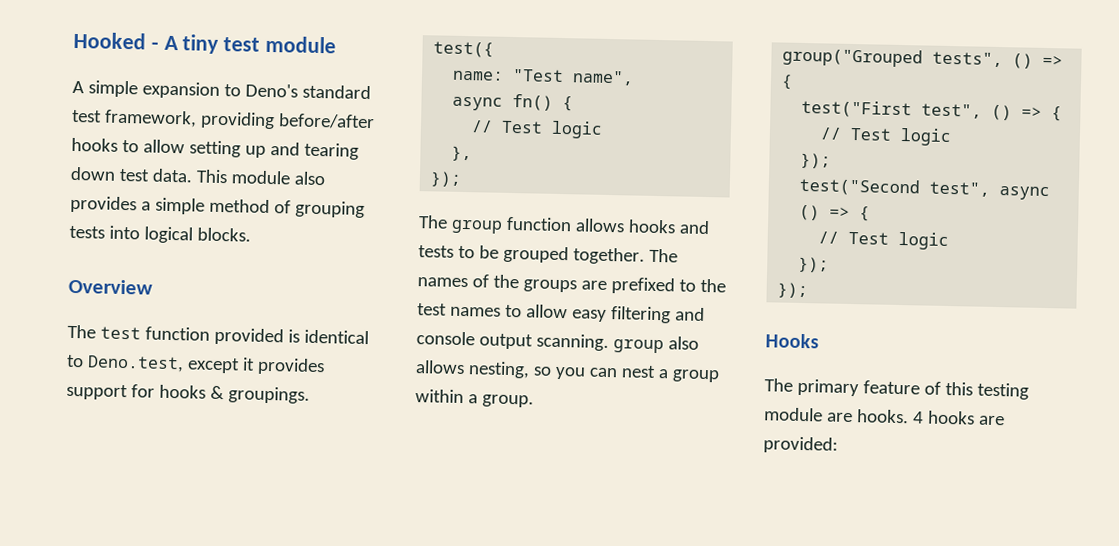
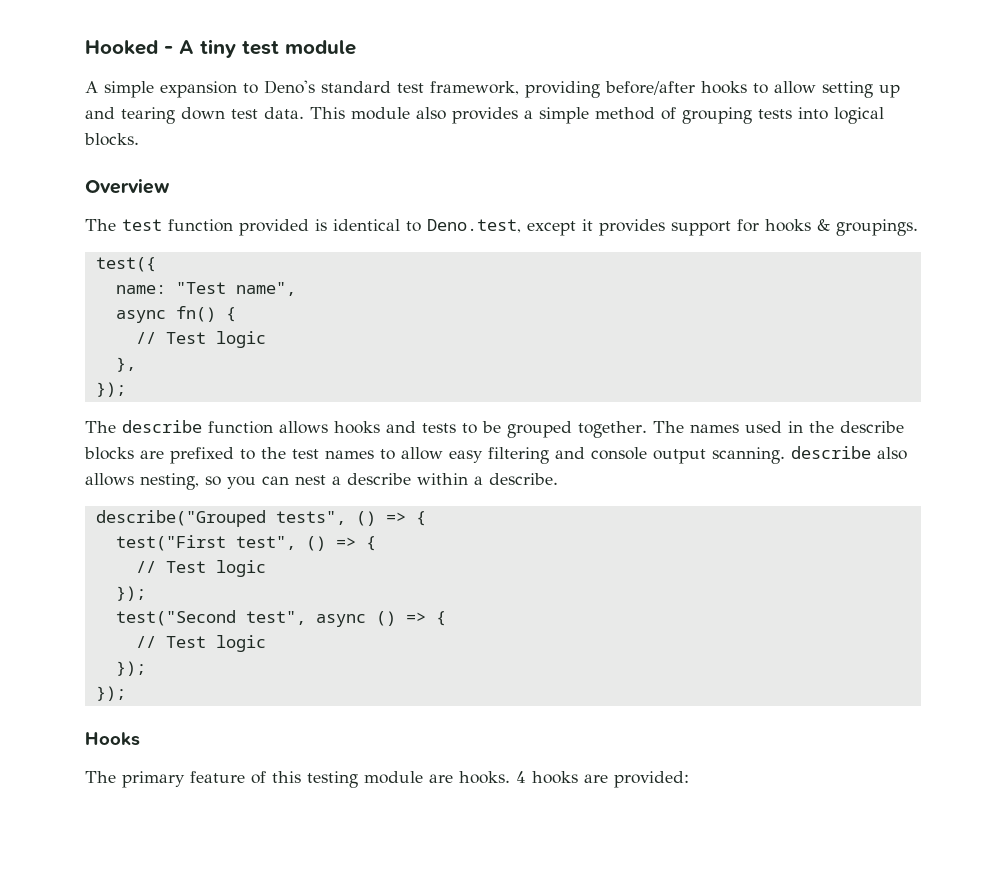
[450,219,503,234] group -> [122,420,202,433] describe
[471,274,577,293] of the groups -> [744,421,904,433] [84,447,134,460] used in the describe blocks
[612,339,664,354] group -> [791,446,871,459] describe
[671,369,720,383] group -> [347,473,411,485] describe
[481,394,534,408] [782,47,924,68] group. // group("Grouped -> [489,473,558,485] [95,510,266,527] describe. // describe("Grouped

